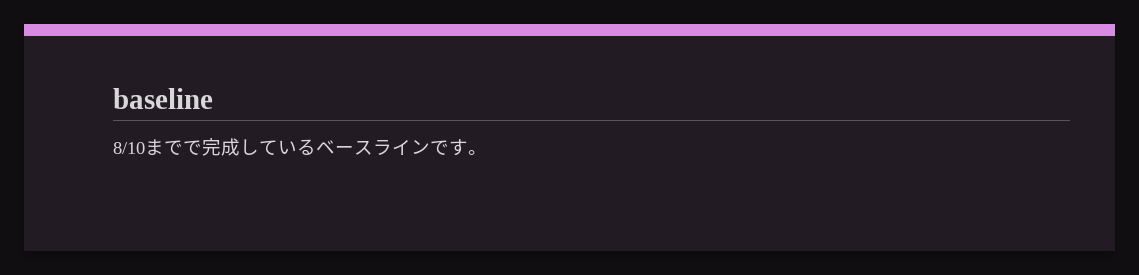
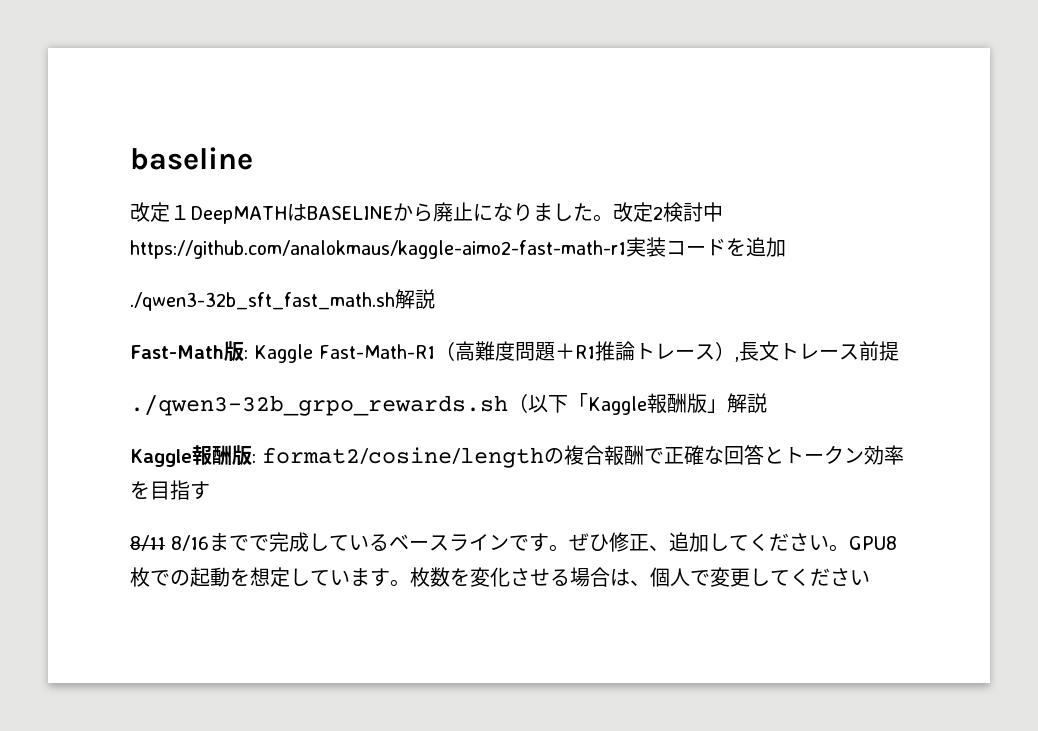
[113,142,145,154] 8/10 -> [130,202,723,224] [130,237,786,259] [130,289,435,311] [130,341,899,363] [130,393,767,416] [130,445,904,468] [130,480,210,500] [130,535,209,551] 改定１DeepMATHはBASELINEから廃止になりました。改定2検討中https://github.com/analokmaus/kaggle-aimo2-fast-math-r1実装コードを追加 // ./qwen3-32b_sft_fast_math.sh解説 // Fast-Math版: Kaggle Fast-Math-R1（高難度問題＋R1推論トレース）,長文トレース前提 // ./qwen3-32b_grpo_rewards.sh（以下「Kaggle報酬版」解説 // Kaggle報酬版: format2/cosine/lengthの複合報酬で正確な回答とトークン効率を目指す // 8/11 8/16
(487, 152) none -> [569,532,897,552] [130,567,870,587] ぜひ修正、追加してください。GPU8枚での起動を想定しています。枚数を変化させる場合は、個人で変更してください

